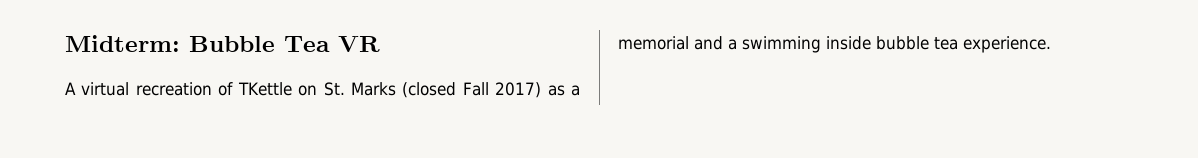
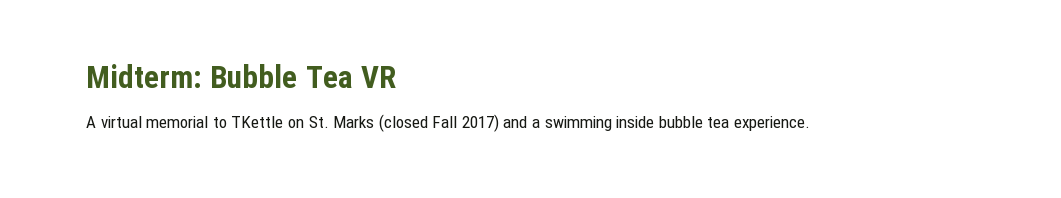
[135,82,234,96] recreation of -> [146,116,227,128] memorial to
[547,85,580,96] [618,36,689,50] as a memorial -> (499, 123) none

